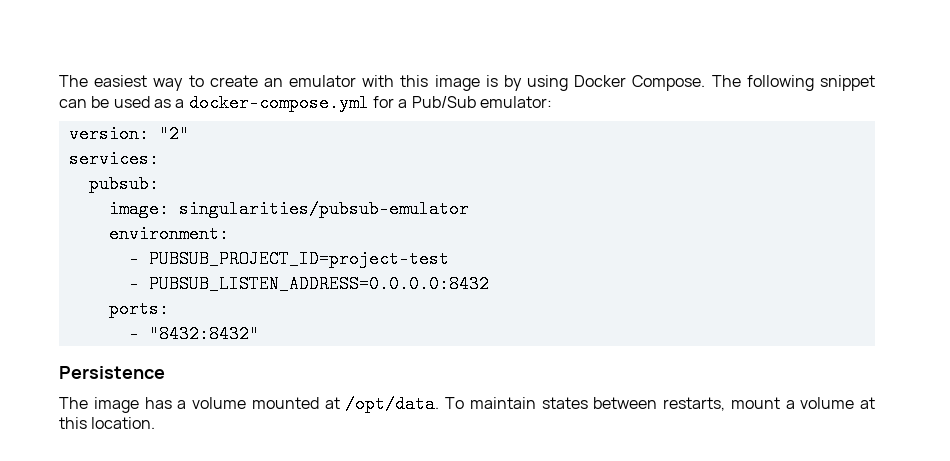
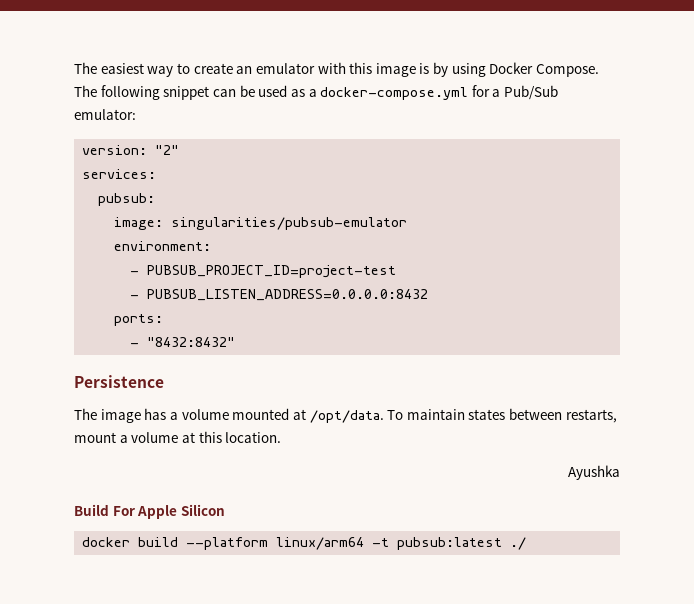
(156, 423) none -> [568,465,620,480] [74,504,225,519] [82,537,527,550] // Ayushka // Build For Apple Silicon // docker build --platform linux/arm64 -t pubsub:latest ./

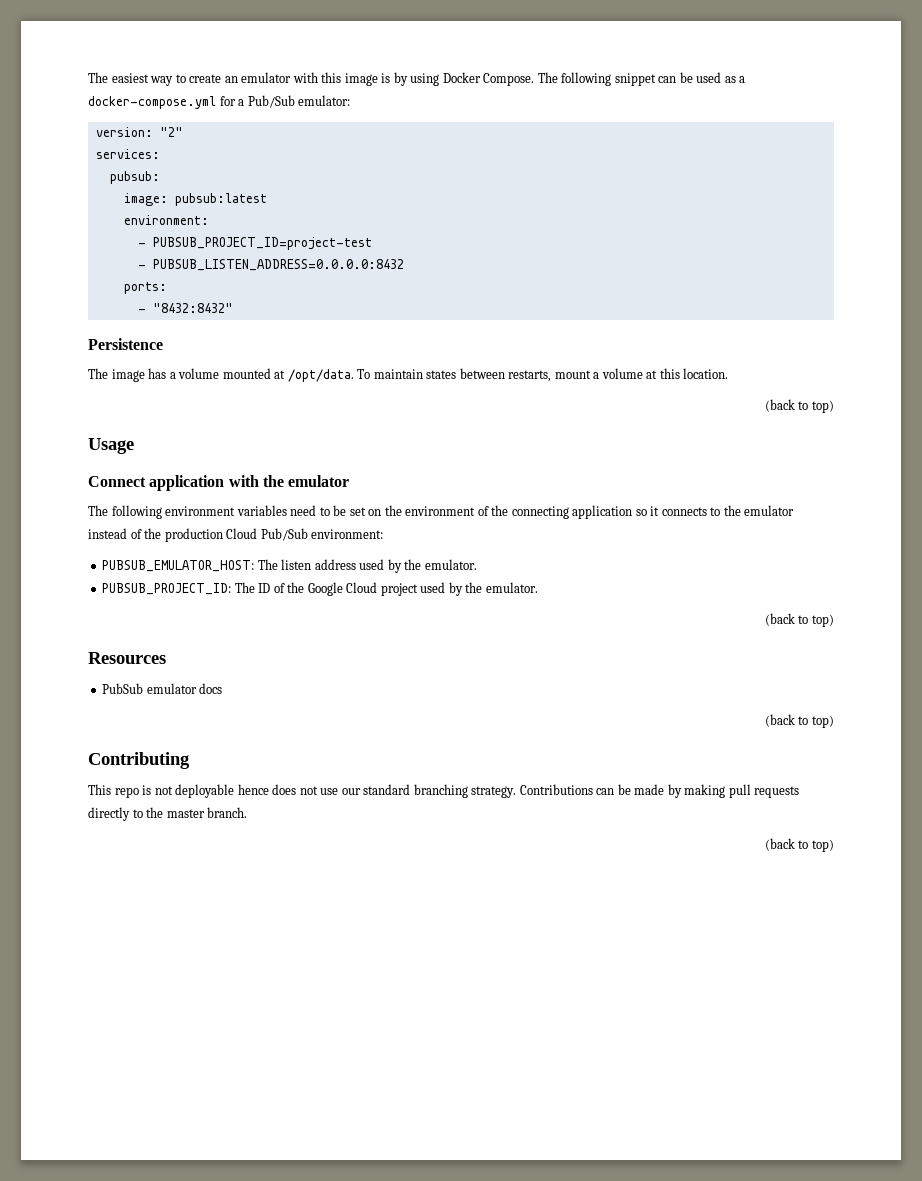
[171,217,408,230] singularities/pubsub-emulator -> [174,193,267,206] pubsub:latest
[568,465,620,480] [74,504,225,519] [82,537,527,550] Ayushka // Build For Apple Silicon // docker build --platform linux/arm64 -t pubsub:latest ./ -> [764,399,834,413] [88,438,134,454] [88,475,350,491] [88,505,795,519] [88,528,384,542] [102,559,477,573] [102,582,538,596] [764,613,834,627] [88,652,166,664] [102,683,223,694] [764,714,834,728] [88,752,190,769] [88,784,800,798] [88,807,248,821] [764,838,834,852] (back to top) // Usage // Connect application with the emulator // The following environment variables need to be set on the environment of the connecting application so it connects to the emulator instead of the production Cloud Pub/Sub environment: // PUBSUB_EMULATOR_HOST: The listen address used by the emulator. // PUBSUB_PROJECT_ID: The ID of the Google Cloud project used by the emulator. // (back to top) // Resources // PubSub emulator docs // (back to top) // Contributing // This repo is not deployable hence does not use our standard branching strategy. Contributions can be made by making pull requests directly to the master branch. // (back to top)

